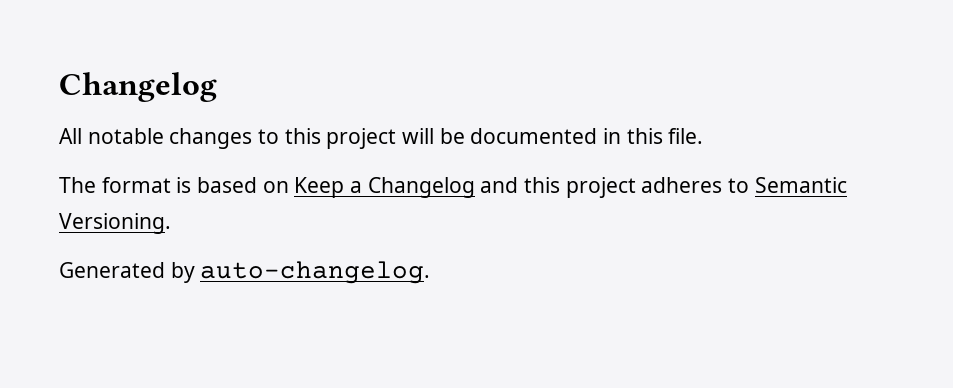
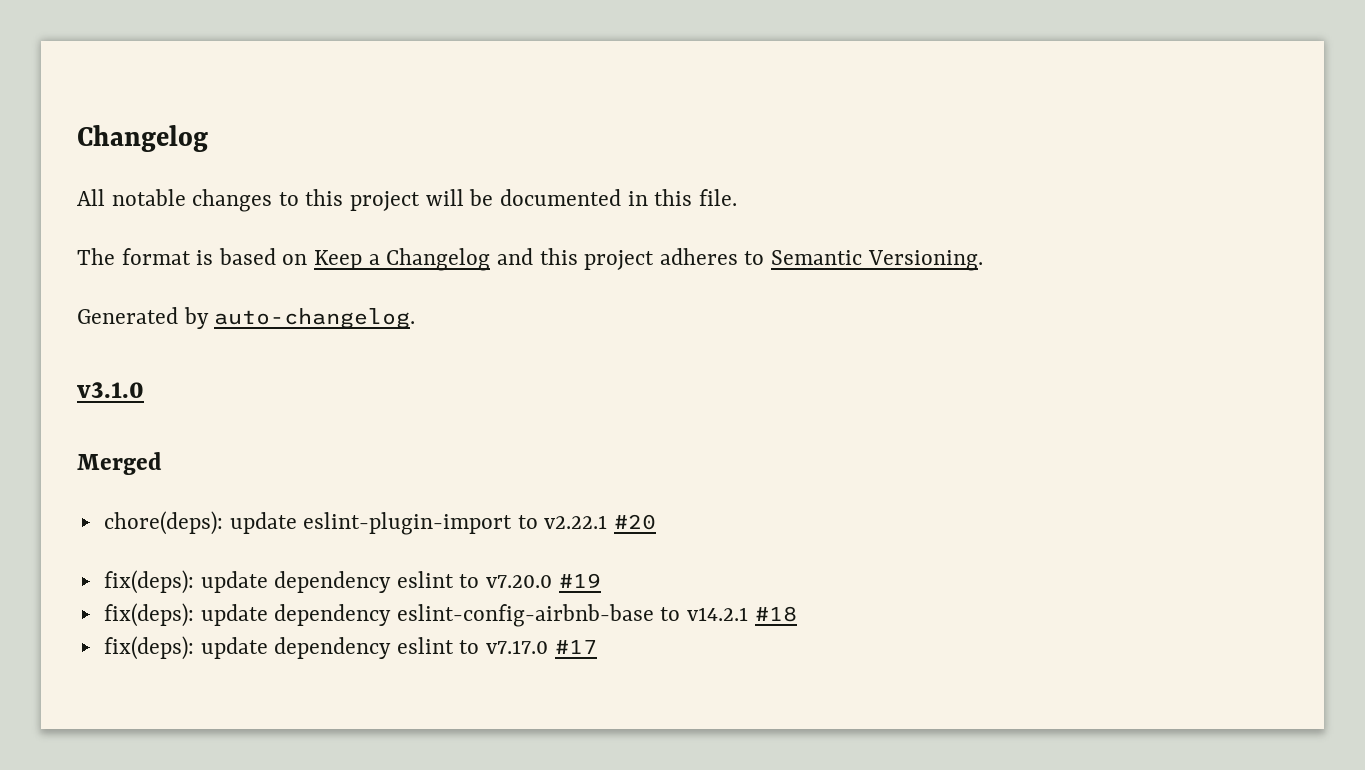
(431, 272) none -> [77,382,144,398] [77,452,162,475] [103,511,657,535] [103,570,601,594] [103,603,797,627] [103,636,597,660] // v3.1.0 // Merged // chore(deps): update eslint-plugin-import to v2.22.1 #20 // fix(deps): update dependency eslint to v7.20.0 #19 // fix(deps): update dependency eslint-config-airbnb-base to v14.2.1 #18 // fix(deps): update dependency eslint to v7.17.0 #17

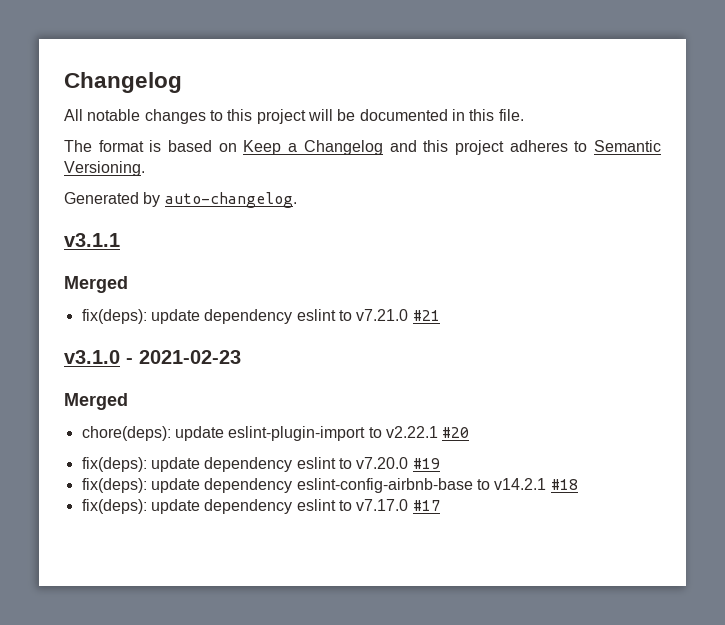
(416, 318) none -> [64,233,120,247] [64,276,128,293] [81,309,440,324] // v3.1.1 // Merged // fix(deps): update dependency eslint to v7.21.0 #21
(144, 390) none -> [126,350,241,364] - 2021-02-23

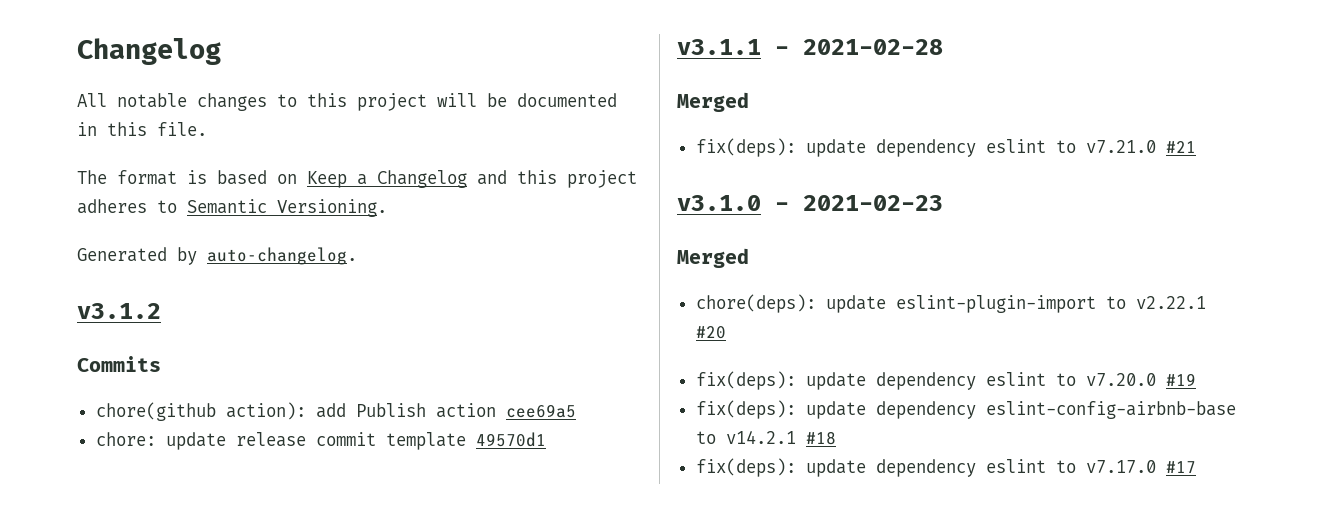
(297, 200) none -> [77,303,161,319] [77,356,161,372] [95,402,576,421] [95,432,546,450] // v3.1.2 // Commits // chore(github action): add Publish action cee69a5 // chore: update release commit template 49570d1
(120, 240) none -> [775,39,943,55] - 2021-02-28

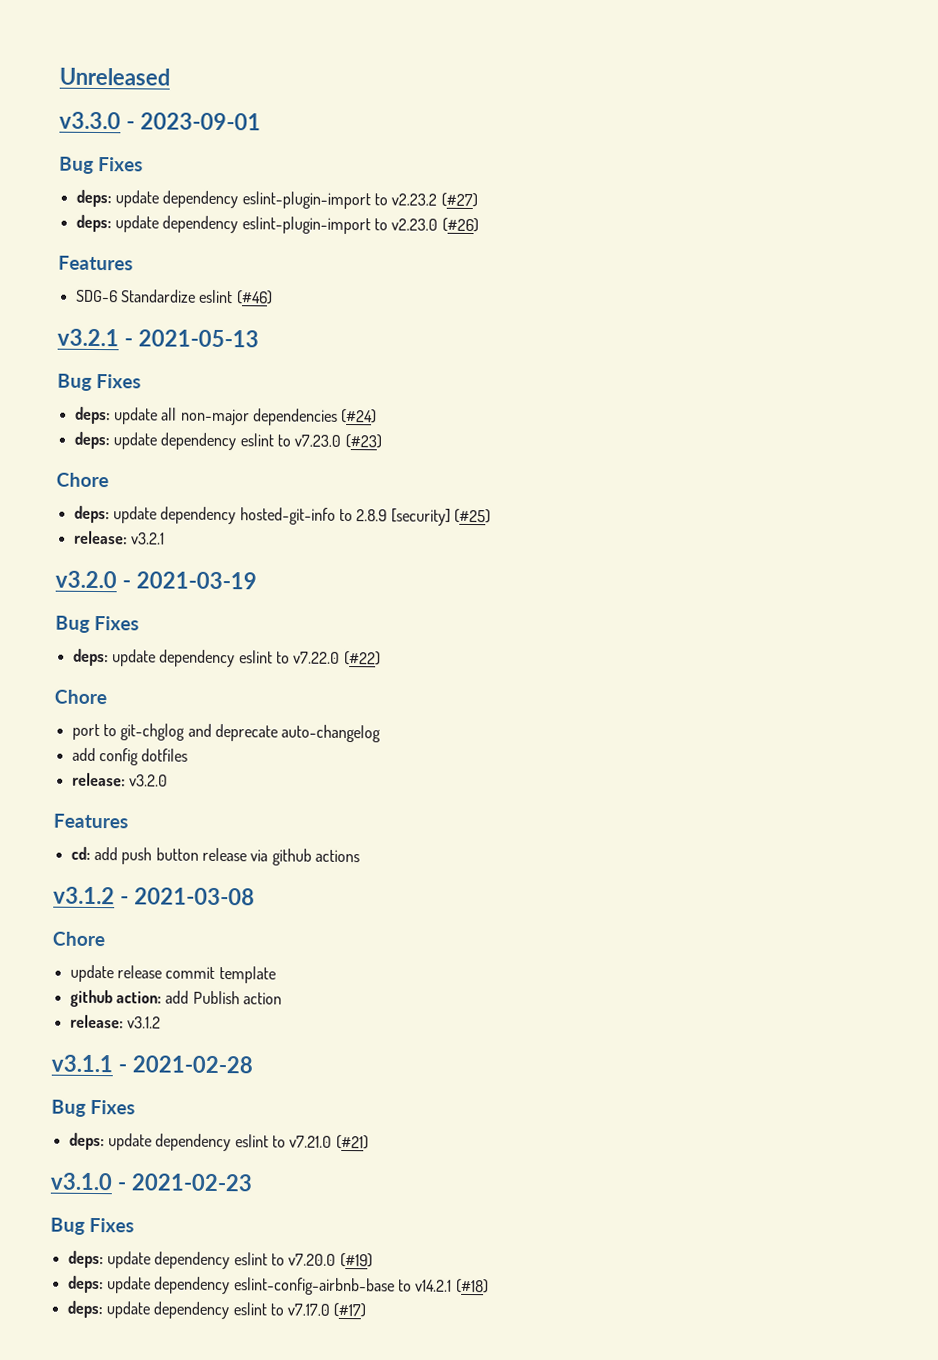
[77,38,221,65] [77,93,617,111] [77,122,207,136] [77,170,637,188] [77,199,387,217] [77,247,357,265] [77,303,161,319] [77,356,161,372] [95,402,576,421] [95,432,546,450] Changelog // All notable changes to this project will be documented in this file. // The format is based on Keep a Changelog and this project adheres to Semantic Versioning. // Generated by auto-changelog. // v3.1.2 // Commits // chore(github action): add Publish action cee69a5 // chore: update release commit template 49570d1 -> [59,67,170,86] [59,111,261,131] [59,156,144,174] [75,189,478,210] [75,214,479,235] [58,255,133,271] [75,289,273,305] [57,328,259,348] [57,373,142,391] [74,406,378,426] [73,431,382,451] [56,472,109,488] [73,505,491,526] [73,530,165,545] [55,570,257,590] [55,615,140,633] [72,648,381,668] [54,689,107,705] [71,723,382,743] [71,747,189,766] [71,772,168,787] [53,813,128,829] [70,846,360,866] [53,886,255,906] [52,931,105,947] [69,964,276,984] [69,989,282,1008] [69,1014,161,1029] Unreleased // v3.3.0 - 2023-09-01 // Bug Fixes // deps: update dependency eslint-plugin-import to v2.23.2 (#27) // deps: update dependency eslint-plugin-import to v2.23.0 (#26) // Features // SDG-6 Standardize eslint (#46) // v3.2.1 - 2021-05-13 // Bug Fixes // deps: update all non-major dependencies (#24) // deps: update dependency eslint to v7.23.0 (#23) // Chore // deps: update dependency hosted-git-info to 2.8.9 [security] (#25) // release: v3.2.1 // v3.2.0 - 2021-03-19 // Bug Fixes // deps: update dependency eslint to v7.22.0 (#22) // Chore // port to git-chglog and deprecate auto-changelog // add config dotfiles // release: v3.2.0 // Features // cd: add push button release via github actions // v3.1.2 - 2021-03-08 // Chore // update release commit template // github action: add Publish action // release: v3.1.2
[677,92,749,112] [695,138,796,157] Merged // fix(deps): -> [51,1099,136,1117] [68,1132,105,1151] Bug Fixes // deps:
[1165,141,1196,153] #21 -> [335,1134,369,1150] (#21)
[677,248,749,268] [695,294,1206,313] [695,326,726,339] [695,371,796,390] Merged // chore(deps): update eslint-plugin-import to v2.22.1 #20 // fix(deps): -> [50,1217,135,1235] [67,1250,104,1269] Bug Fixes // deps:
[1165,373,1196,386] [695,400,796,419] #19 // fix(deps): -> [339,1252,373,1268] [67,1275,104,1294] (#19) // deps:
[805,431,836,445] [695,458,796,477] #18 // fix(deps): -> [455,1278,489,1294] [66,1300,104,1319] (#18) // deps:
[1165,461,1196,473] #17 -> [333,1302,367,1318] (#17)

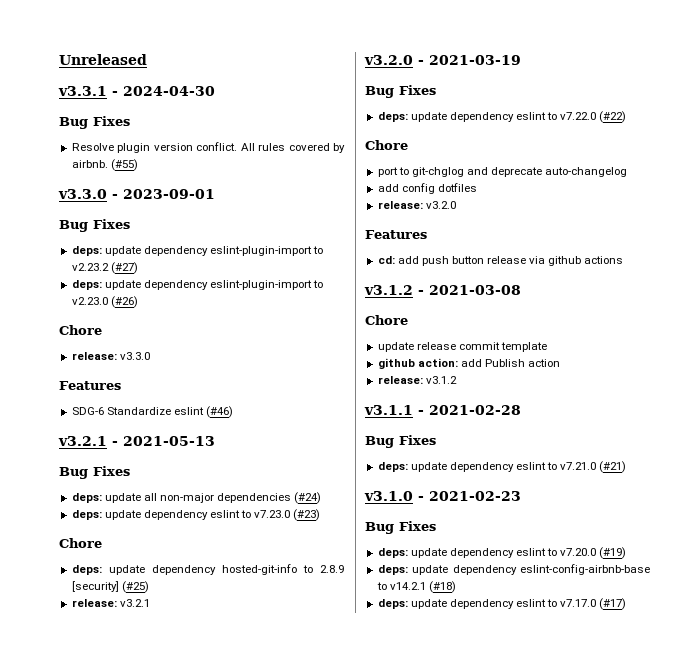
(170, 76) none -> [58,86,215,96] [59,116,130,129] [71,142,346,153] [71,159,138,171] // v3.3.1 - 2024-04-30 // Bug Fixes // Resolve plugin version conflict. All rules covered by airbnb. (#55)
(479, 225) none -> [59,325,102,335] [71,352,150,360] // Chore // release: v3.3.0

